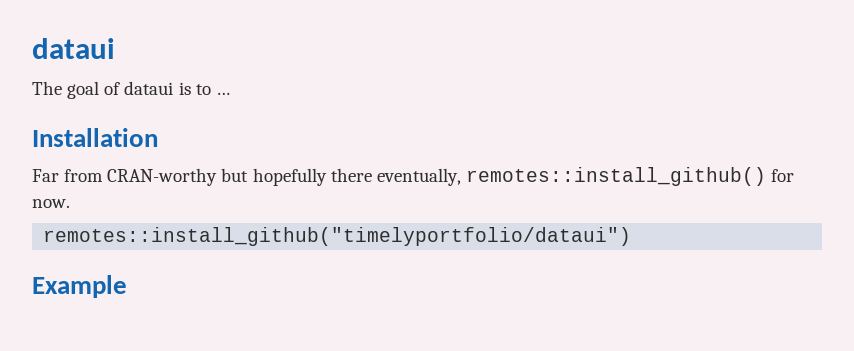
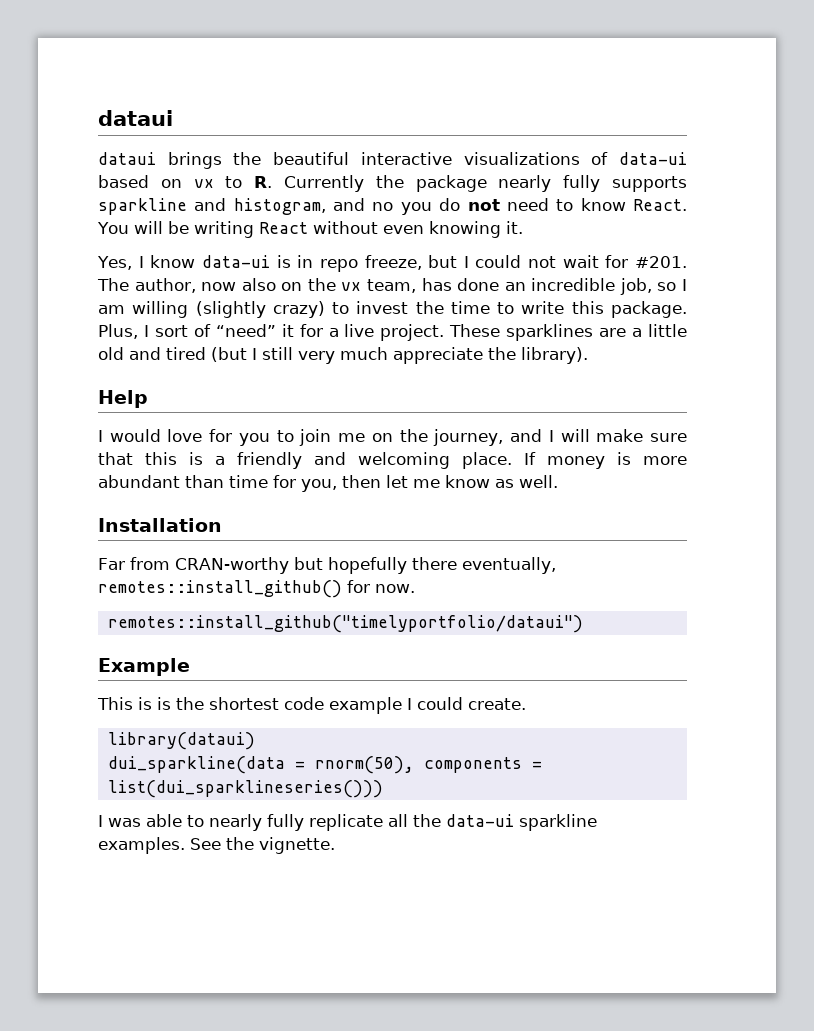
[32,81,230,99] The goal of dataui is to … -> [98,152,687,169] [98,175,687,192] [98,198,688,215] [97,221,523,238] [97,255,688,272] [97,278,687,295] [98,301,687,318] [98,324,687,341] [98,347,588,364] [98,390,148,408] [98,429,687,446] [98,452,687,469] [98,475,558,492] dataui brings the beautiful interactive visualizations of data-ui based on vx to R. Currently the package nearly fully supports sparkline and histogram, and no you do not need to know React. You will be writing React without even knowing it. // Yes, I know data-ui is in repo freeze, but I could not wait for #201. The author, now also on the vx team, has done an incredible job, so I am willing (slightly crazy) to invest the time to write this package. Plus, I sort of “need” it for a live project. These sparklines are a little old and tired (but I still very much appreciate the library). // Help // I would love for you to join me on the journey, and I will make sure that this is a friendly and welcoming place. If money is more abundant than time for you, then let me know as well.
(127, 286) none -> [97,697,526,714] [107,732,255,750] [107,756,542,774] [107,780,383,798] [98,814,597,831] [98,837,335,854] // This is is the shortest code example I could create. // library(dataui) // dui_sparkline(data = rnorm(50), components = list(dui_sparklineseries())) // I was able to nearly fully replicate all the data-ui sparkline examples. See the vignette.

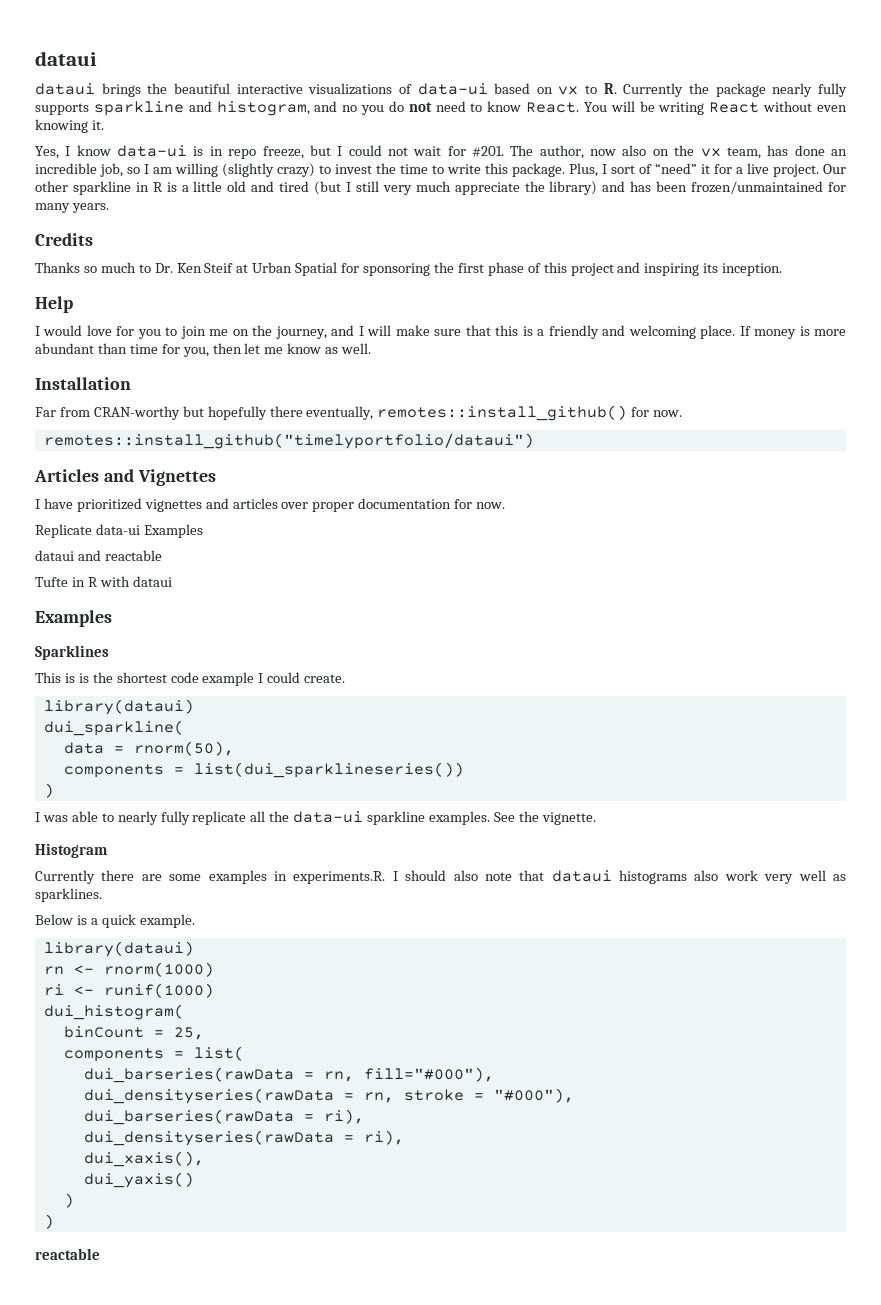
[449,324,627,341] These sparklines are -> [823,164,846,174] [35,181,177,195] Our other sparkline in R is
[521,347,588,364] library). -> [549,181,846,195] [35,203,109,213] [35,233,93,246] [35,262,783,276] library) and has been frozen/unmaintained for many years. // Credits // Thanks so much to Dr. Ken Steif at Urban Spatial for sponsoring the first phase of this project and inspiring its inception.
[98,658,190,676] Example -> [34,469,216,486] [35,498,506,512] [35,524,203,538] [35,550,162,561] [35,576,172,587] [35,610,112,627] [35,645,109,660] Articles and Vignettes // I have prioritized vignettes and articles over proper documentation for now. // Replicate data-ui Examples // dataui and reactable // Tufte in R with dataui // Examples // Sparklines
[107,756,285,774] dui_sparkline(data -> [43,720,184,736] [63,742,104,754] dui_sparkline( // data
[423,757,542,773] [107,780,383,798] components = list(dui_sparklineseries())) -> [63,762,464,778] [43,783,54,798] // components = list(dui_sparklineseries()) // )
(335, 845) none -> [35,843,108,858] [35,870,847,884] [35,888,102,902] [35,914,195,928] [43,941,194,957] [43,962,214,977] [43,983,214,998] [43,1004,184,1020] [63,1026,204,1040] [63,1046,244,1062] [83,1067,494,1083] [83,1088,574,1104] [83,1109,364,1125] [83,1130,404,1146] [83,1151,204,1167] [83,1172,194,1188] [63,1193,74,1208] [43,1214,54,1229] [35,1248,100,1260] // Histogram // Currently there are some examples in experiments.R. I should also note that dataui histograms also work very well as sparklines. // Below is a quick example. // library(dataui) // rn <- rnorm(1000) // ri <- runif(1000) // dui_histogram( // binCount = 25, // components = list( // dui_barseries(rawData = rn, fill="#000"), // dui_densityseries(rawData = rn, stroke = "#000"), // dui_barseries(rawData = ri), // dui_densityseries(rawData = ri), // dui_xaxis(), // dui_yaxis() // ) // ) // reactable

